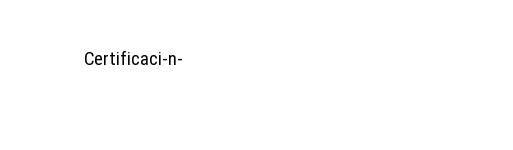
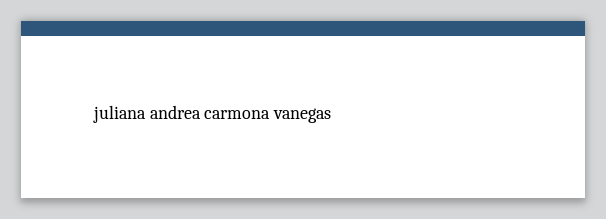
[84,50,183,65] Certificaci-n- -> [93,105,332,123] juliana andrea carmona vanegas

